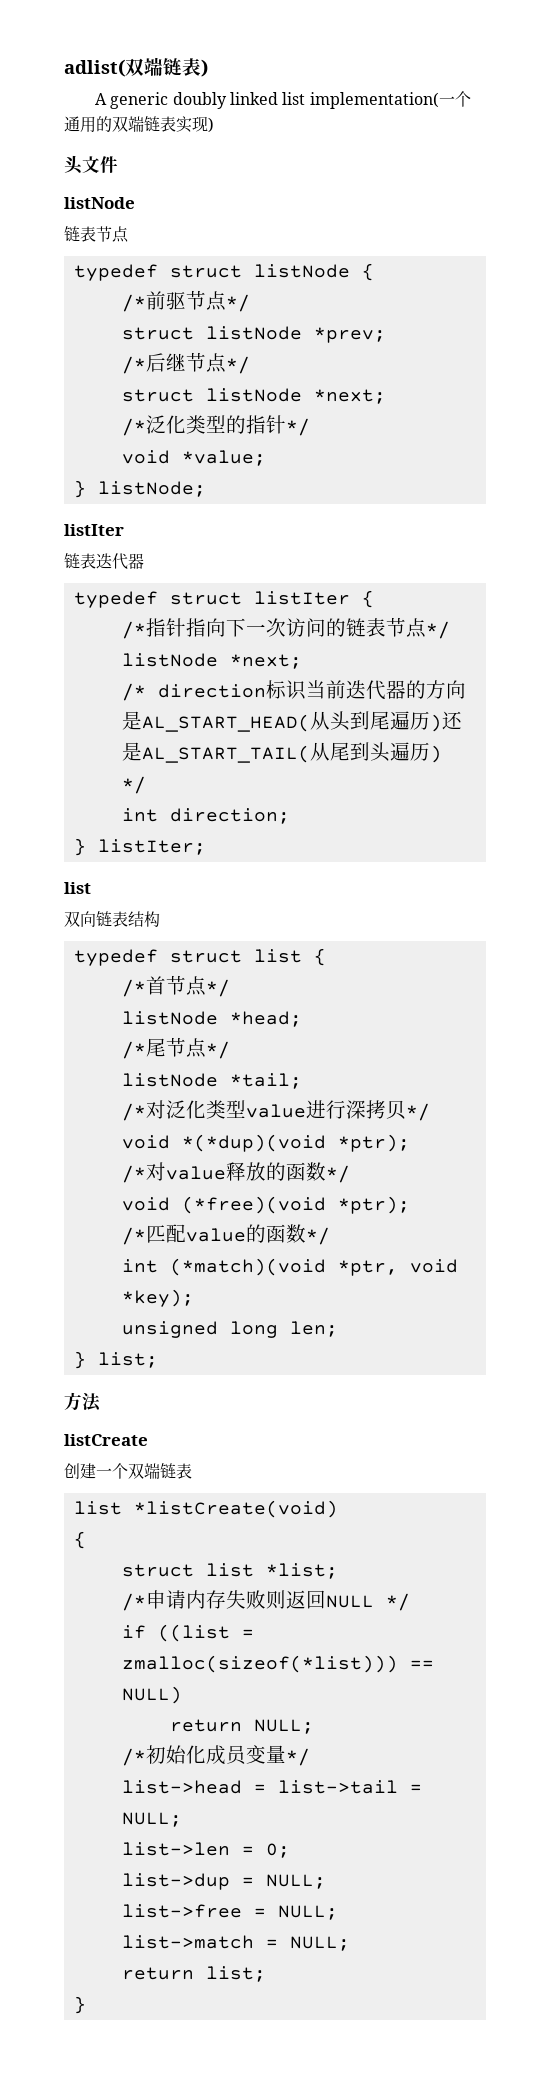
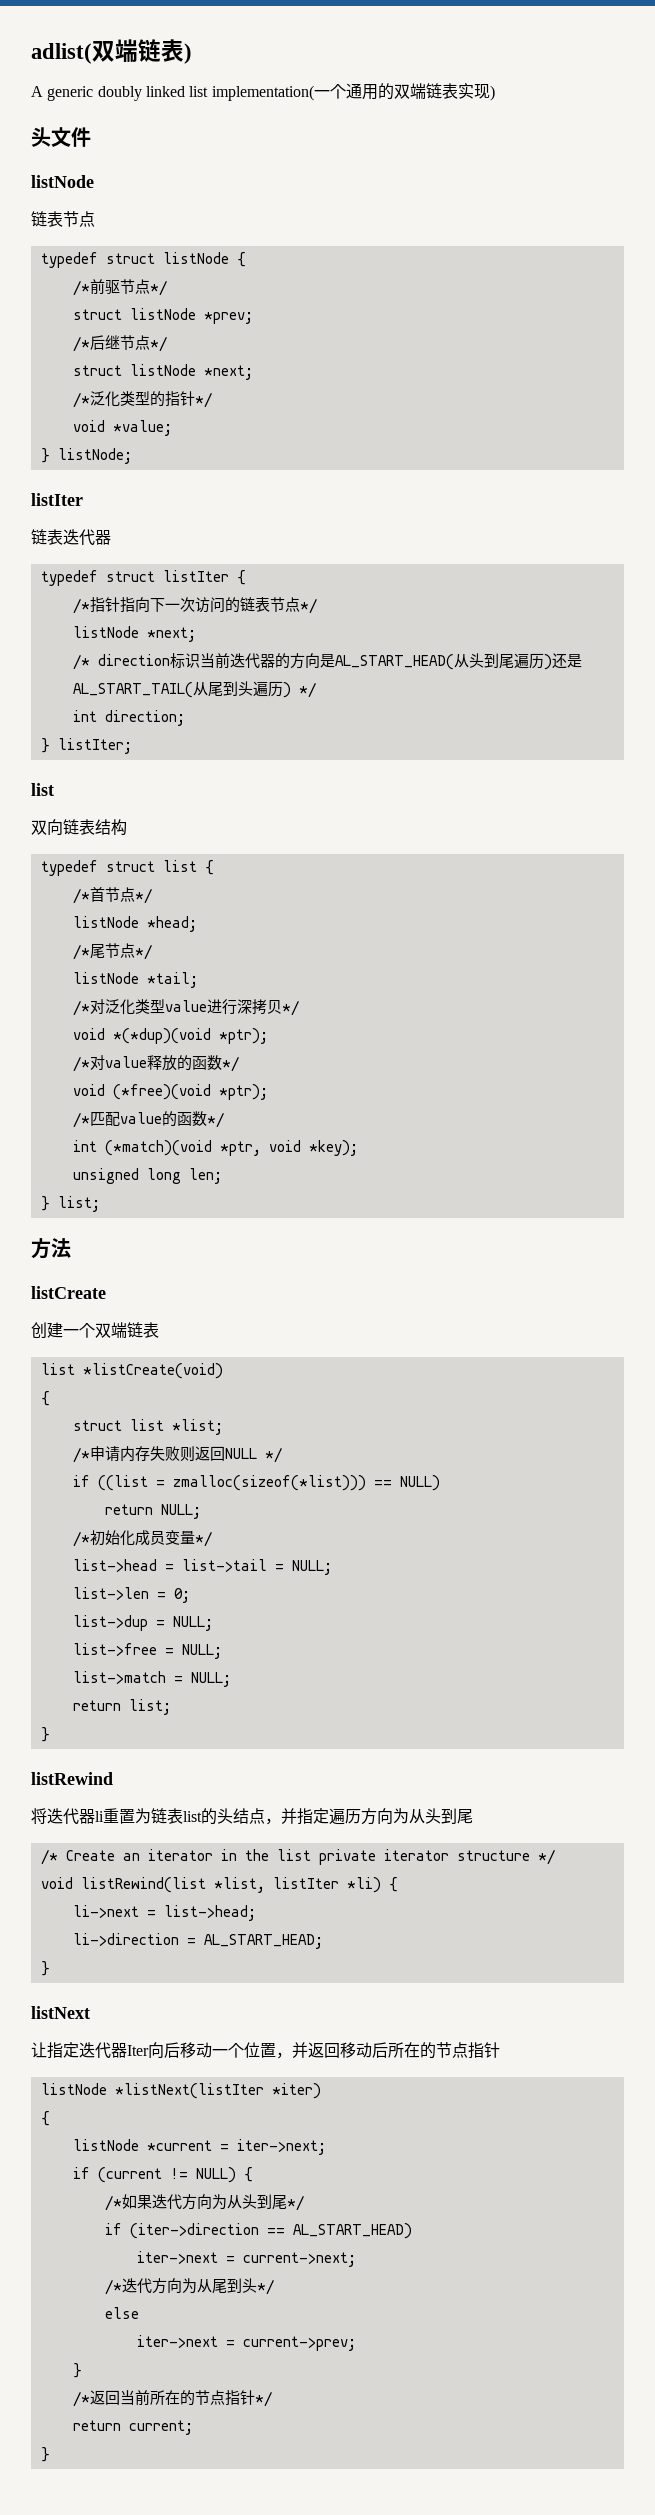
(86, 2005) none -> [31,1772,113,1785] [31,1808,473,1825] [40,1849,555,1865] [40,1877,398,1893] [72,1905,256,1921] [72,1933,323,1949] [40,1961,50,1976] [31,2006,90,2019] [31,2042,500,2059] [40,2083,321,2099] [40,2111,50,2126] [72,2139,326,2155] [72,2167,253,2183] [104,2194,304,2211] [104,2223,412,2239] [136,2251,356,2267] [104,2278,274,2295] [104,2307,139,2319] [136,2335,356,2351] [72,2363,82,2378] [72,2390,272,2407] [72,2420,193,2435] [40,2447,50,2462] // listRewind // 将迭代器li重置为链表list的头结点，并指定遍历方向为从头到尾 // /* Create an iterator in the list private iterator structure */ // void listRewind(list *list, listIter *li) { // li->next = list->head; // li->direction = AL_START_HEAD; // } // listNext // 让指定迭代器Iter向后移动一个位置，并返回移动后所在的节点指针 // listNode *listNext(listIter *iter) // { // listNode *current = iter->next; // if (current != NULL) { // /*如果迭代方向为从头到尾*/ // if (iter->direction == AL_START_HEAD) // iter->next = current->next; // /*迭代方向为从尾到头*/ // else // iter->next = current->prev; // } // /*返回当前所在的节点指针*/ // return current; // }

